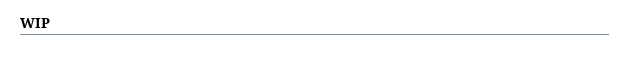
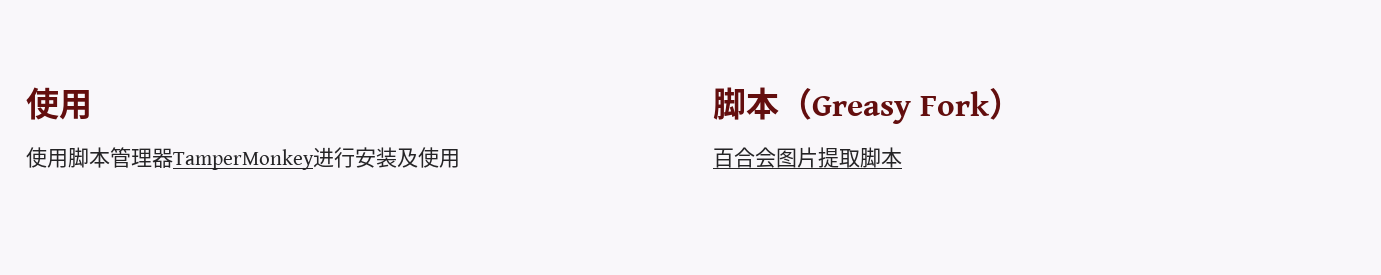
[20,18,50,28] WIP -> [26,87,92,120] [26,147,460,170] [713,87,1022,124] [713,147,902,168] 使用 // 使用脚本管理器TamperMonkey进行安装及使用 // 脚本（Greasy Fork） // 百合会图片提取脚本

